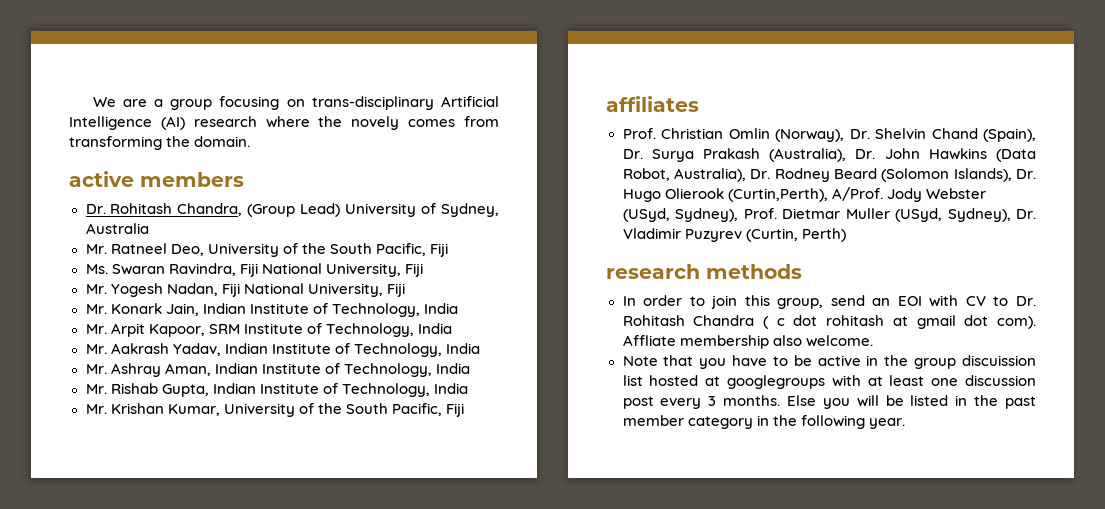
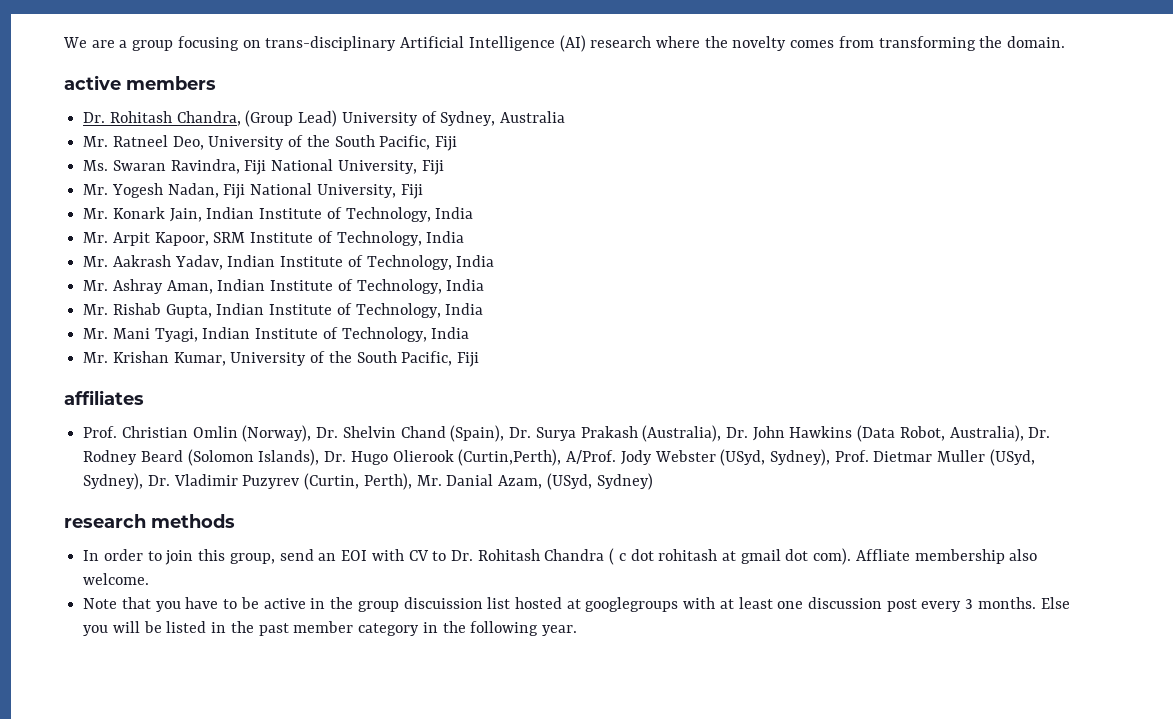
[351,116,400,130] novely -> [732,36,787,51] novelty
(468, 388) none -> [83,327,470,342] // Mr. Mani Tyagi, Indian Institute of Technology, India
[801,228,846,242] Perth) -> [363,473,653,490] Perth), Mr. Danial Azam, (USyd, Sydney)

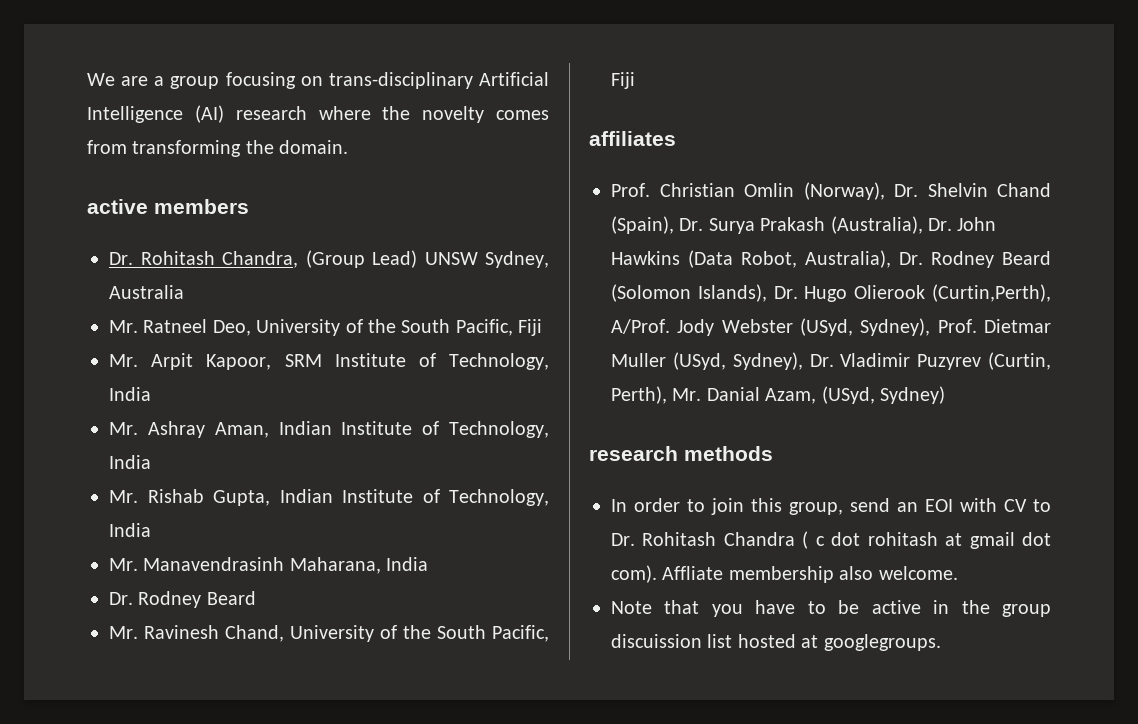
[341,111,437,126] University of -> [424,252,478,265] UNSW
[83,159,444,175] [83,183,423,199] [83,207,474,222] // Ms. Swaran Ravindra, Fiji National University, Fiji // Mr. Yogesh Nadan, Fiji National University, Fiji // Mr. Konark Jain, Indian Institute of Technology, India -> (543, 327) none
[83,255,495,270] // Mr. Aakrash Yadav, Indian Institute of Technology, India -> (151, 394) none
[112,327,470,342] [83,351,226,366] Mani Tyagi, Indian Institute of Technology, India // Mr. Krishan Kumar, -> [143,557,429,574] [109,591,256,608] [109,625,284,642] Manavendrasinh Maharana, India // Dr. Rodney Beard // Mr. Ravinesh Chand,
[585,597,1070,612] [83,621,577,636] googlegroups with at least one discussion post every 3 months. Else you will be listed in the past member category in the following year. -> [823,634,941,651] googlegroups.

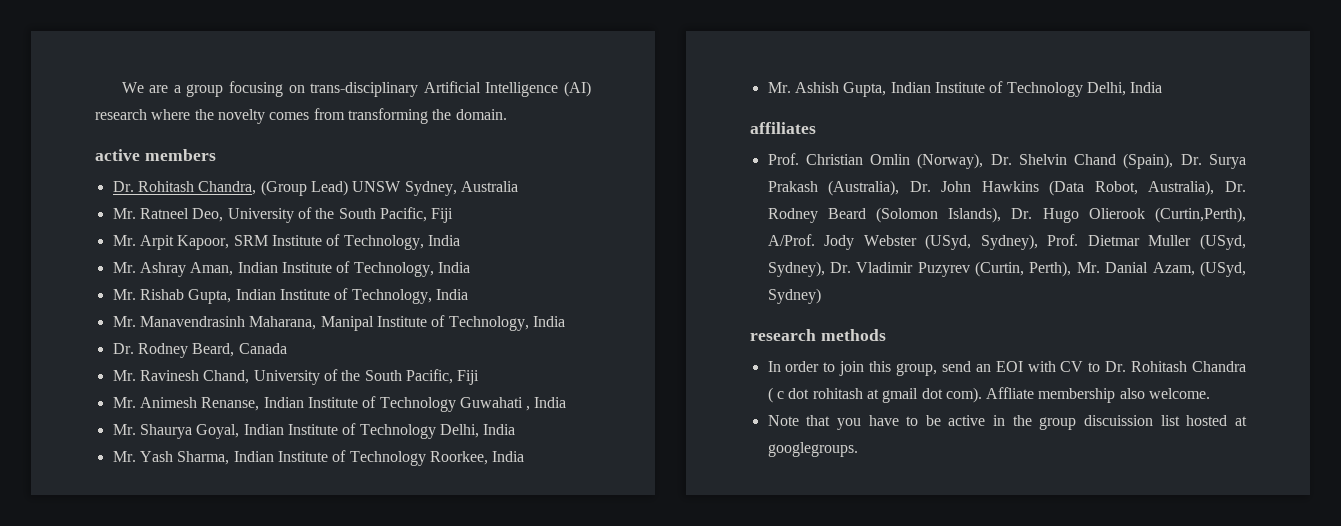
(381, 565) none -> [320,315,529,331] Manipal Institute of Technology,
[206,591,256,605] Beard -> [192,343,287,357] Beard, Canada
(635, 80) none -> [112,396,567,412] [112,423,516,439] [112,450,525,466] [767,81,1163,97] // Mr. Animesh Renanse, Indian Institute of Technology Guwahati , India // Mr. Shaurya Goyal, Indian Institute of Technology Delhi, India // Mr. Yash Sharma, Indian Institute of Technology Roorkee, India // Mr. Ashish Gupta, Indian Institute of Technology Delhi, India

